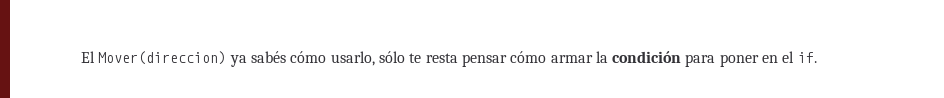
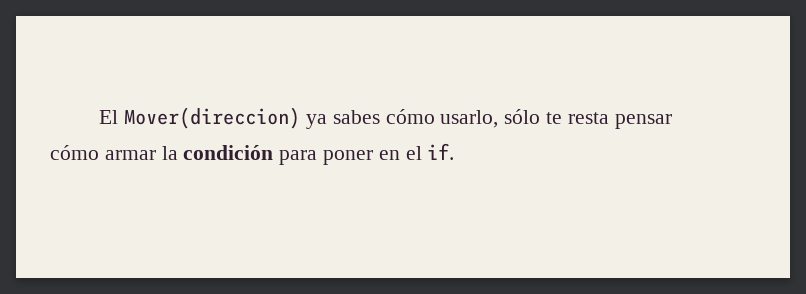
[250,51,286,63] sabés -> [332,110,380,124] sabes

